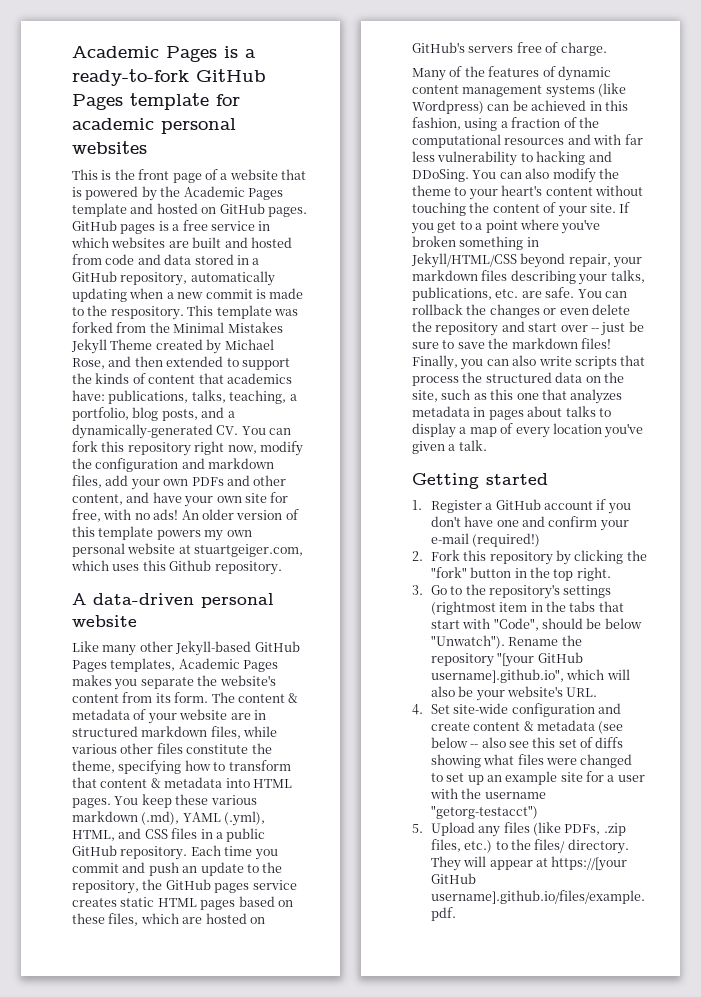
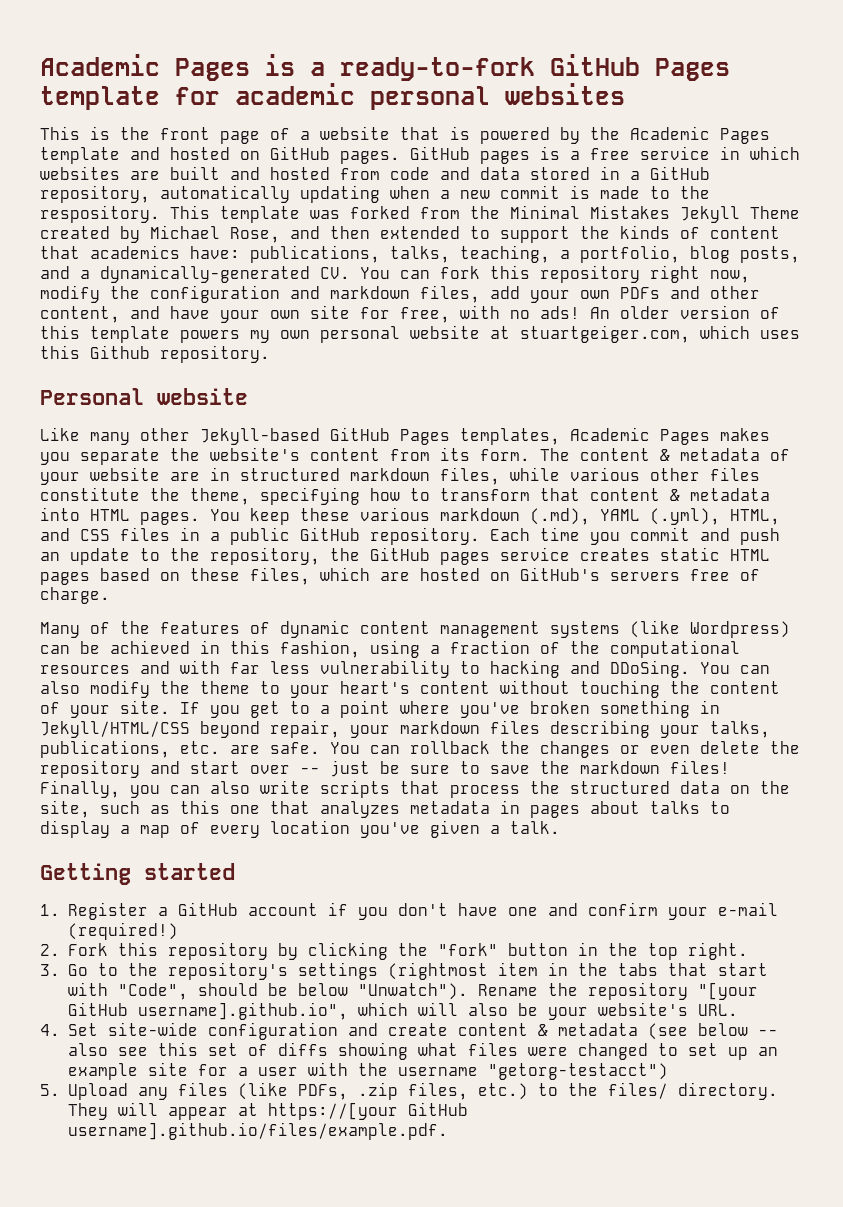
[72,593,274,608] A data-driven personal -> [40,388,144,405] Personal

